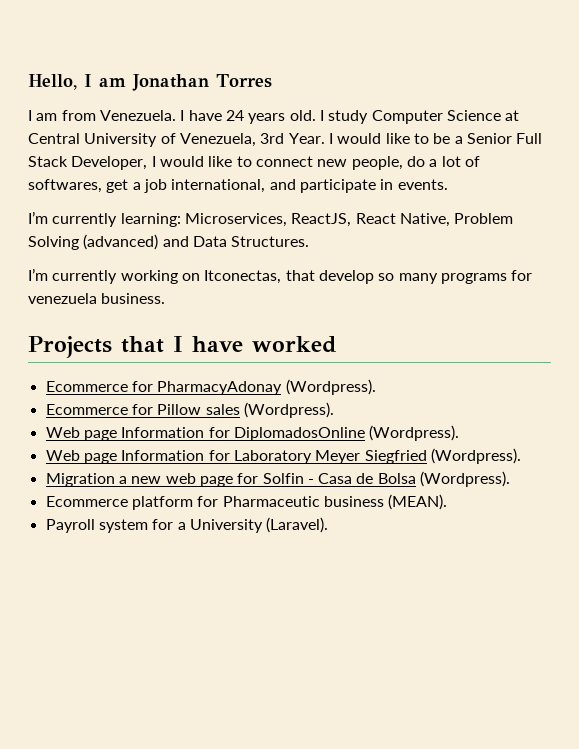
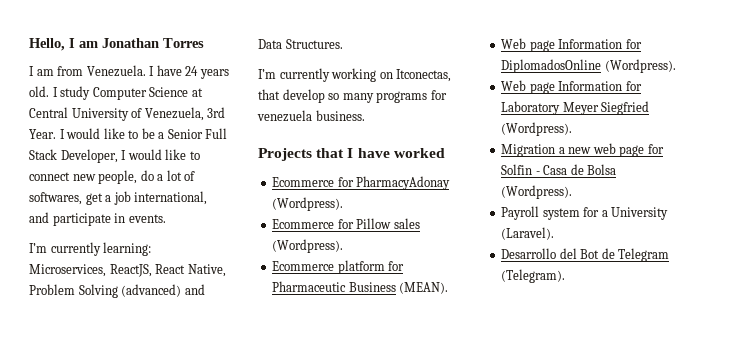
(334, 410) none -> [272,260,405,274] [272,281,449,294] // Ecommerce platform for Pharmaceutic Business (MEAN).
[45,494,448,510] // Ecommerce platform for Pharmaceutic business (MEAN). -> (573, 192) none
(329, 525) none -> [501,248,670,262] [501,269,566,283] // Desarrollo del Bot de Telegram (Telegram).

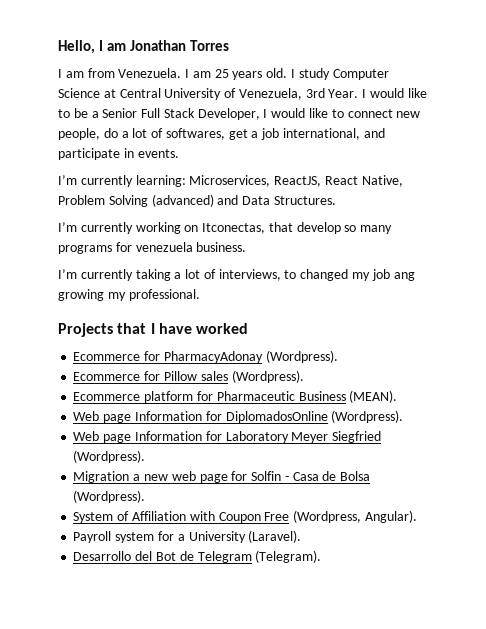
[156,65,199,76] have 24 -> [192,69,229,78] am 25
(365, 115) none -> [58,269,415,281] [58,289,200,301] // I’m currently taking a lot of interviews, to changed my job ang growing my professional.
(573, 192) none -> [73,510,417,523] // System of Affiliation with Coupon Free (Wordpress, Angular).

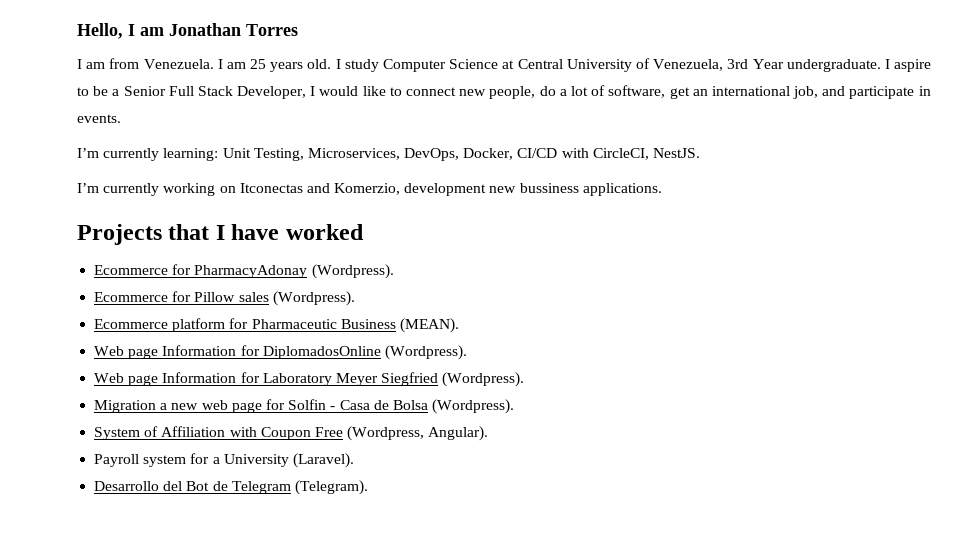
[328,88,427,98] Year. I would like -> [752,59,932,72] Year undergraduate. I aspire
[165,128,361,140] softwares, get a job international, -> [608,85,819,99] software, get an international job,
[189,175,403,187] [58,194,336,207] [58,222,393,234] [58,242,247,254] [58,269,415,281] [58,289,200,301] Microservices, ReactJS, React Native, Problem Solving (advanced) and Data Structures. // I’m currently working on Itconectas, that develop so many programs for venezuela business. // I’m currently taking a lot of interviews, to changed my job ang growing my professional. -> [222,148,701,161] [77,183,662,196] Unit Testing, Microservices, DevOps, Docker, CI/CD with CircleCI, NestJS. // I’m currently working on Itconectas and Komerzio, development new bussiness applications.

